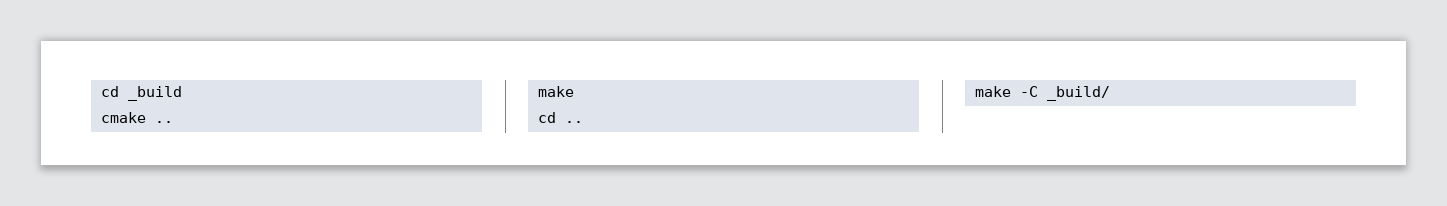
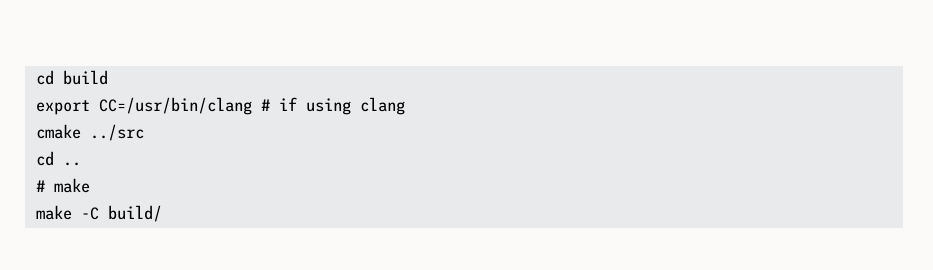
[101,86,183,101] cd _build -> [35,70,108,85] [35,97,405,115] cd build // export CC=/usr/bin/clang # if using clang
[155,121,174,123] [538,86,575,97] .. // make -> [89,124,144,141] ../src
(584, 122) none -> [35,178,90,193] // # make
[1047,86,1111,101] _build/ -> [107,205,162,222] build/

